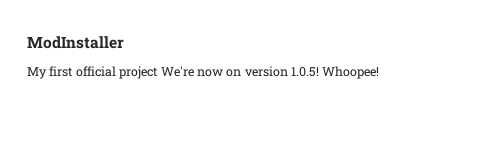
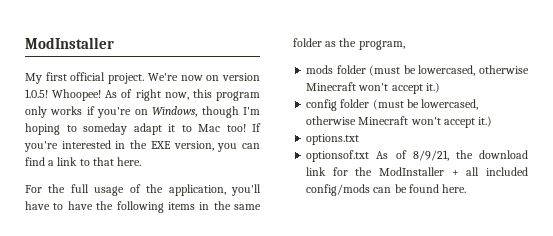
[119,66,159,79] project -> [108,73,145,84] project.
(380, 72) none -> [105,89,260,101] [25,106,260,118] [25,123,261,135] [24,140,260,152] [25,157,142,166] [25,184,261,196] [25,201,261,213] [293,38,405,50] [306,65,529,76] [306,82,440,94] [306,99,479,111] [306,116,493,128] [306,134,360,145] [306,150,528,162] [306,167,528,176] [306,184,467,196] As of right now, this program only works if you're on Windows, though I'm hoping to someday adapt it to Mac too! If you're interested in the EXE version, you can find a link to that here. // For the full usage of the application, you'll have to have the following items in the same folder as the program, // mods folder (must be lowercased, otherwise Minecraft won't accept it.) // config folder (must be lowercased, otherwise Minecraft won't accept it.) // options.txt // optionsof.txt As of 8/9/21, the download link for the ModInstaller + all included config/mods can be found here.

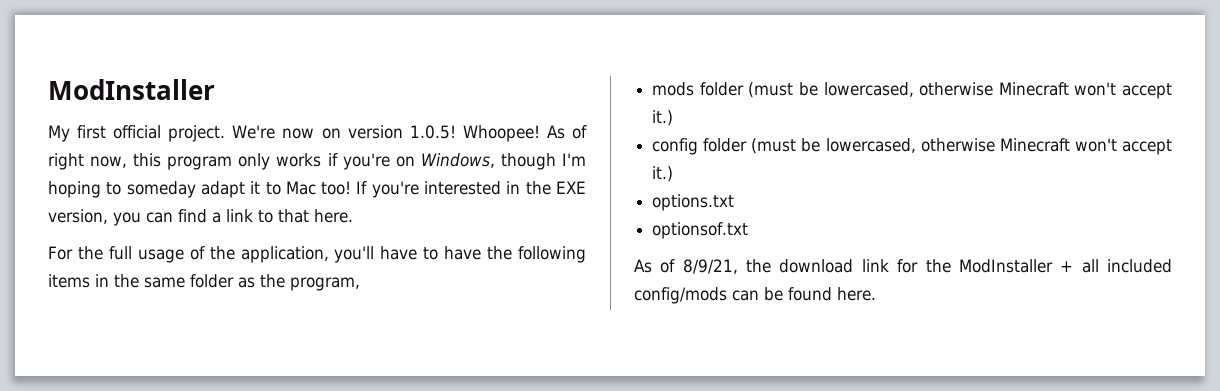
(370, 156) none -> (749, 230) //

